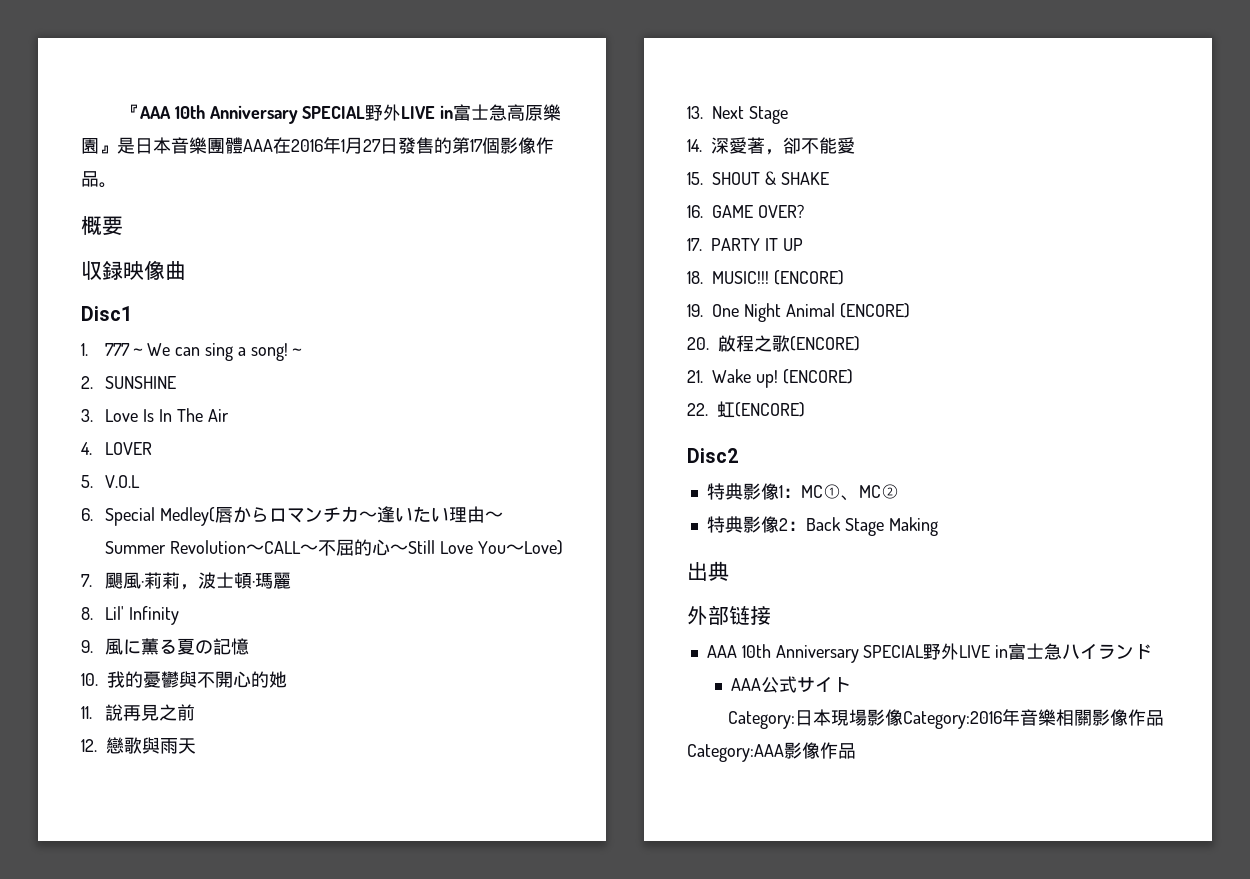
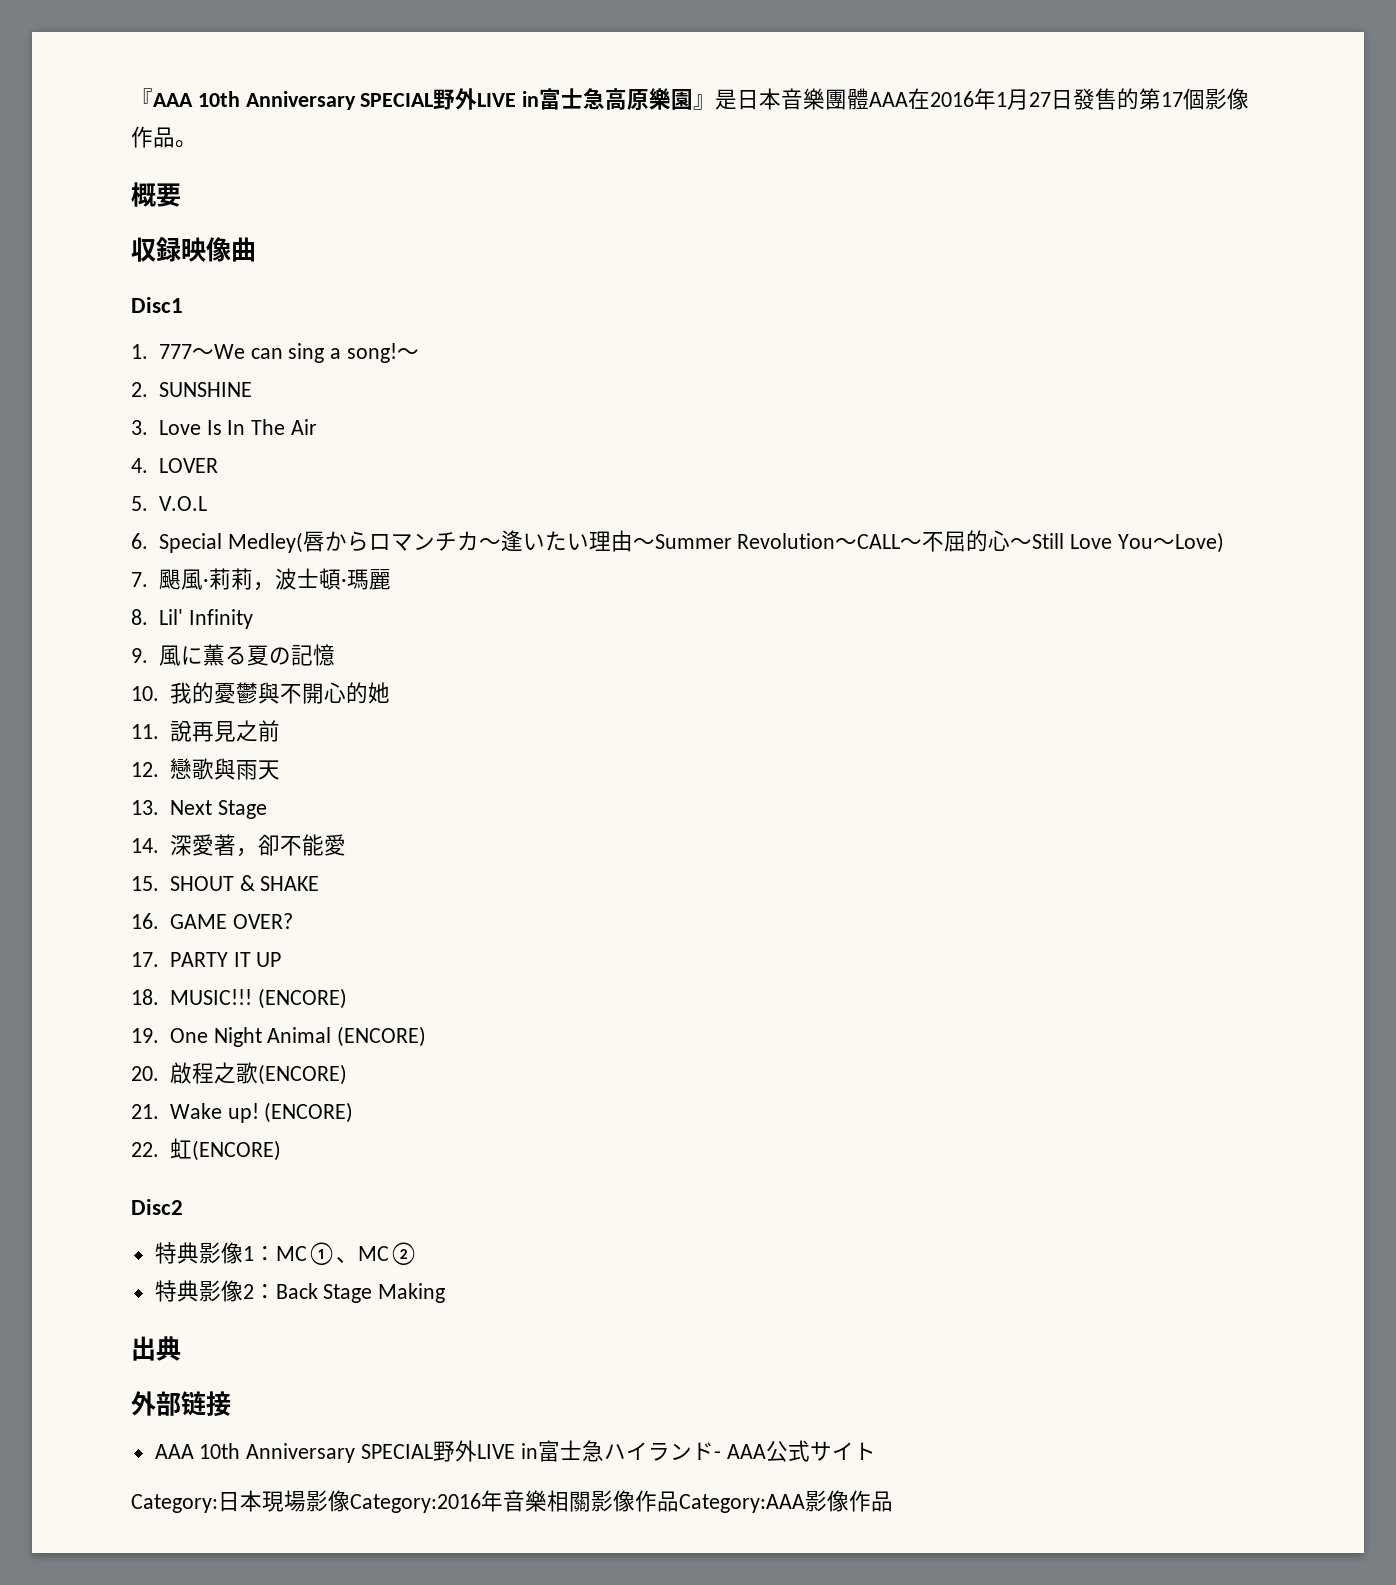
(1153, 652) // -> [713,1451,721,1459] -

